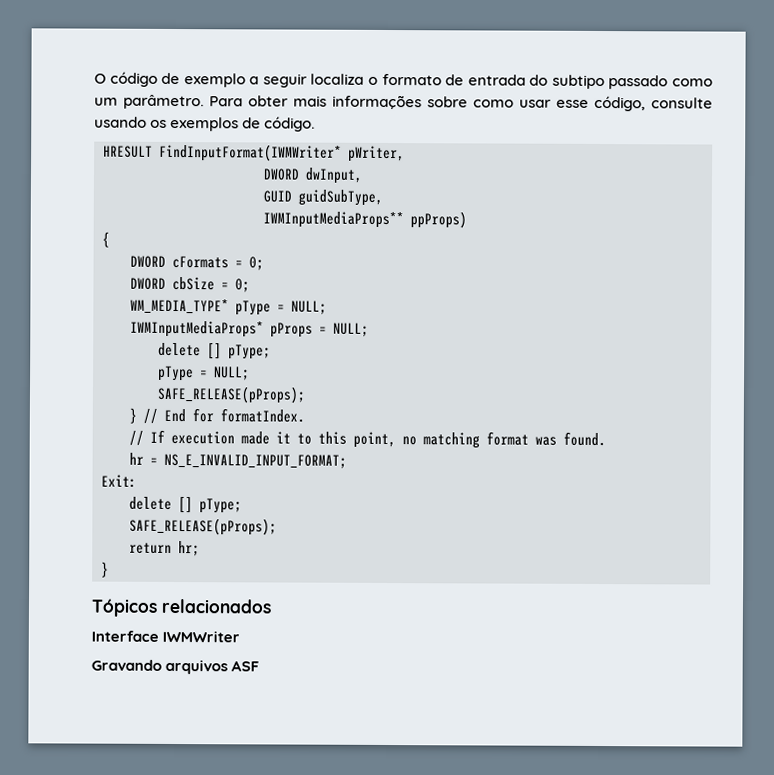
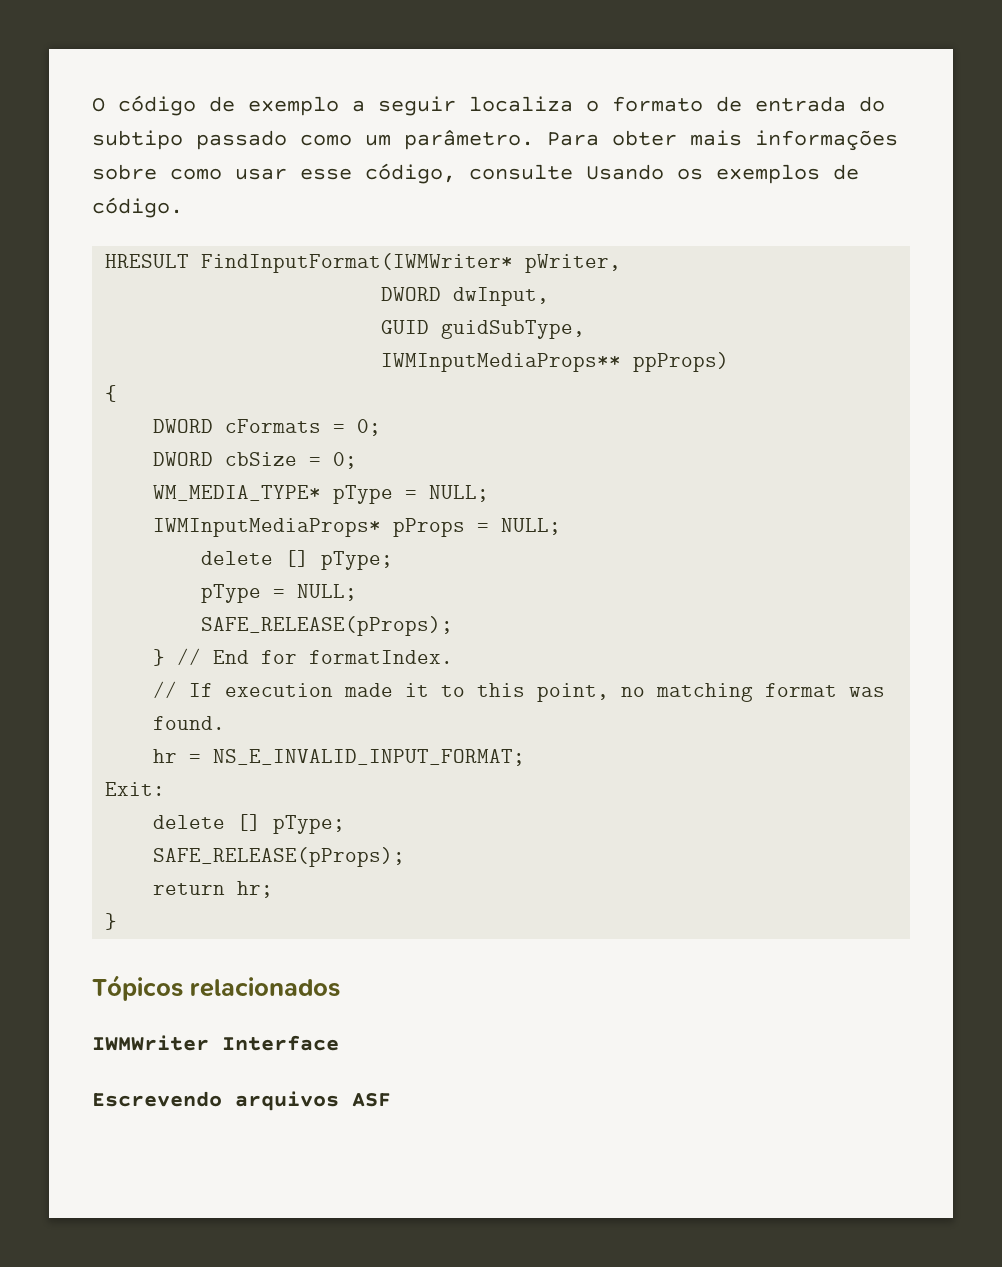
[94,116,147,128] usando -> [586,164,664,180] Usando
(271, 606) none -> [92,1035,209,1051] IWMWriter
[162,630,241,643] [91,659,162,671] IWMWriter // Gravando -> [92,1091,222,1107] // Escrevendo

